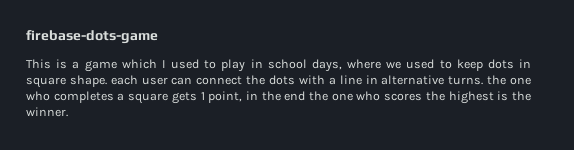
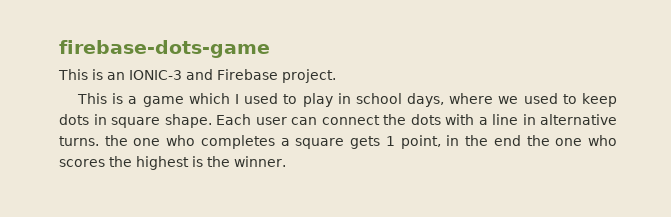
(158, 37) none -> [58,69,336,83] // This is an IONIC-3 and Firebase project.
[110,75,138,85] each -> [216,114,251,125] Each

